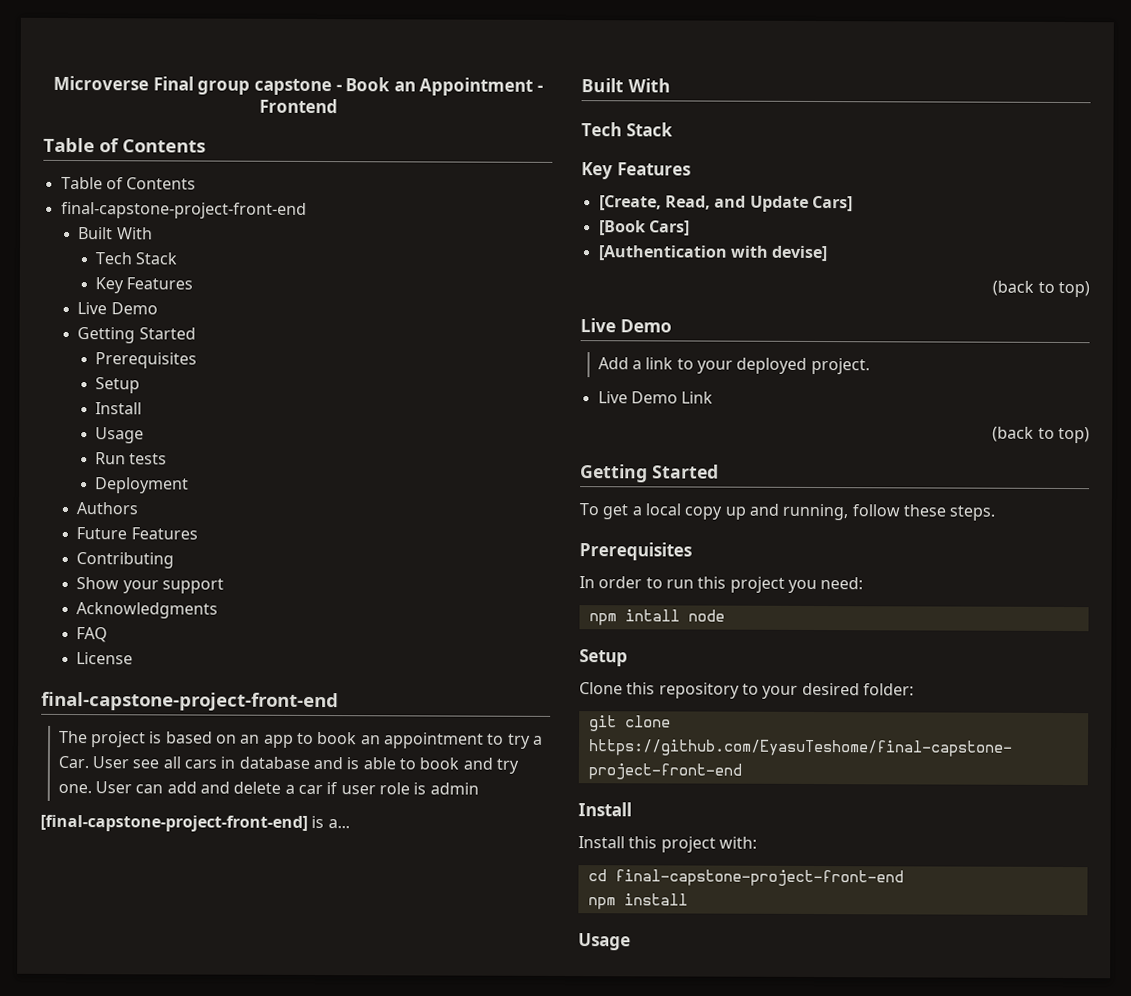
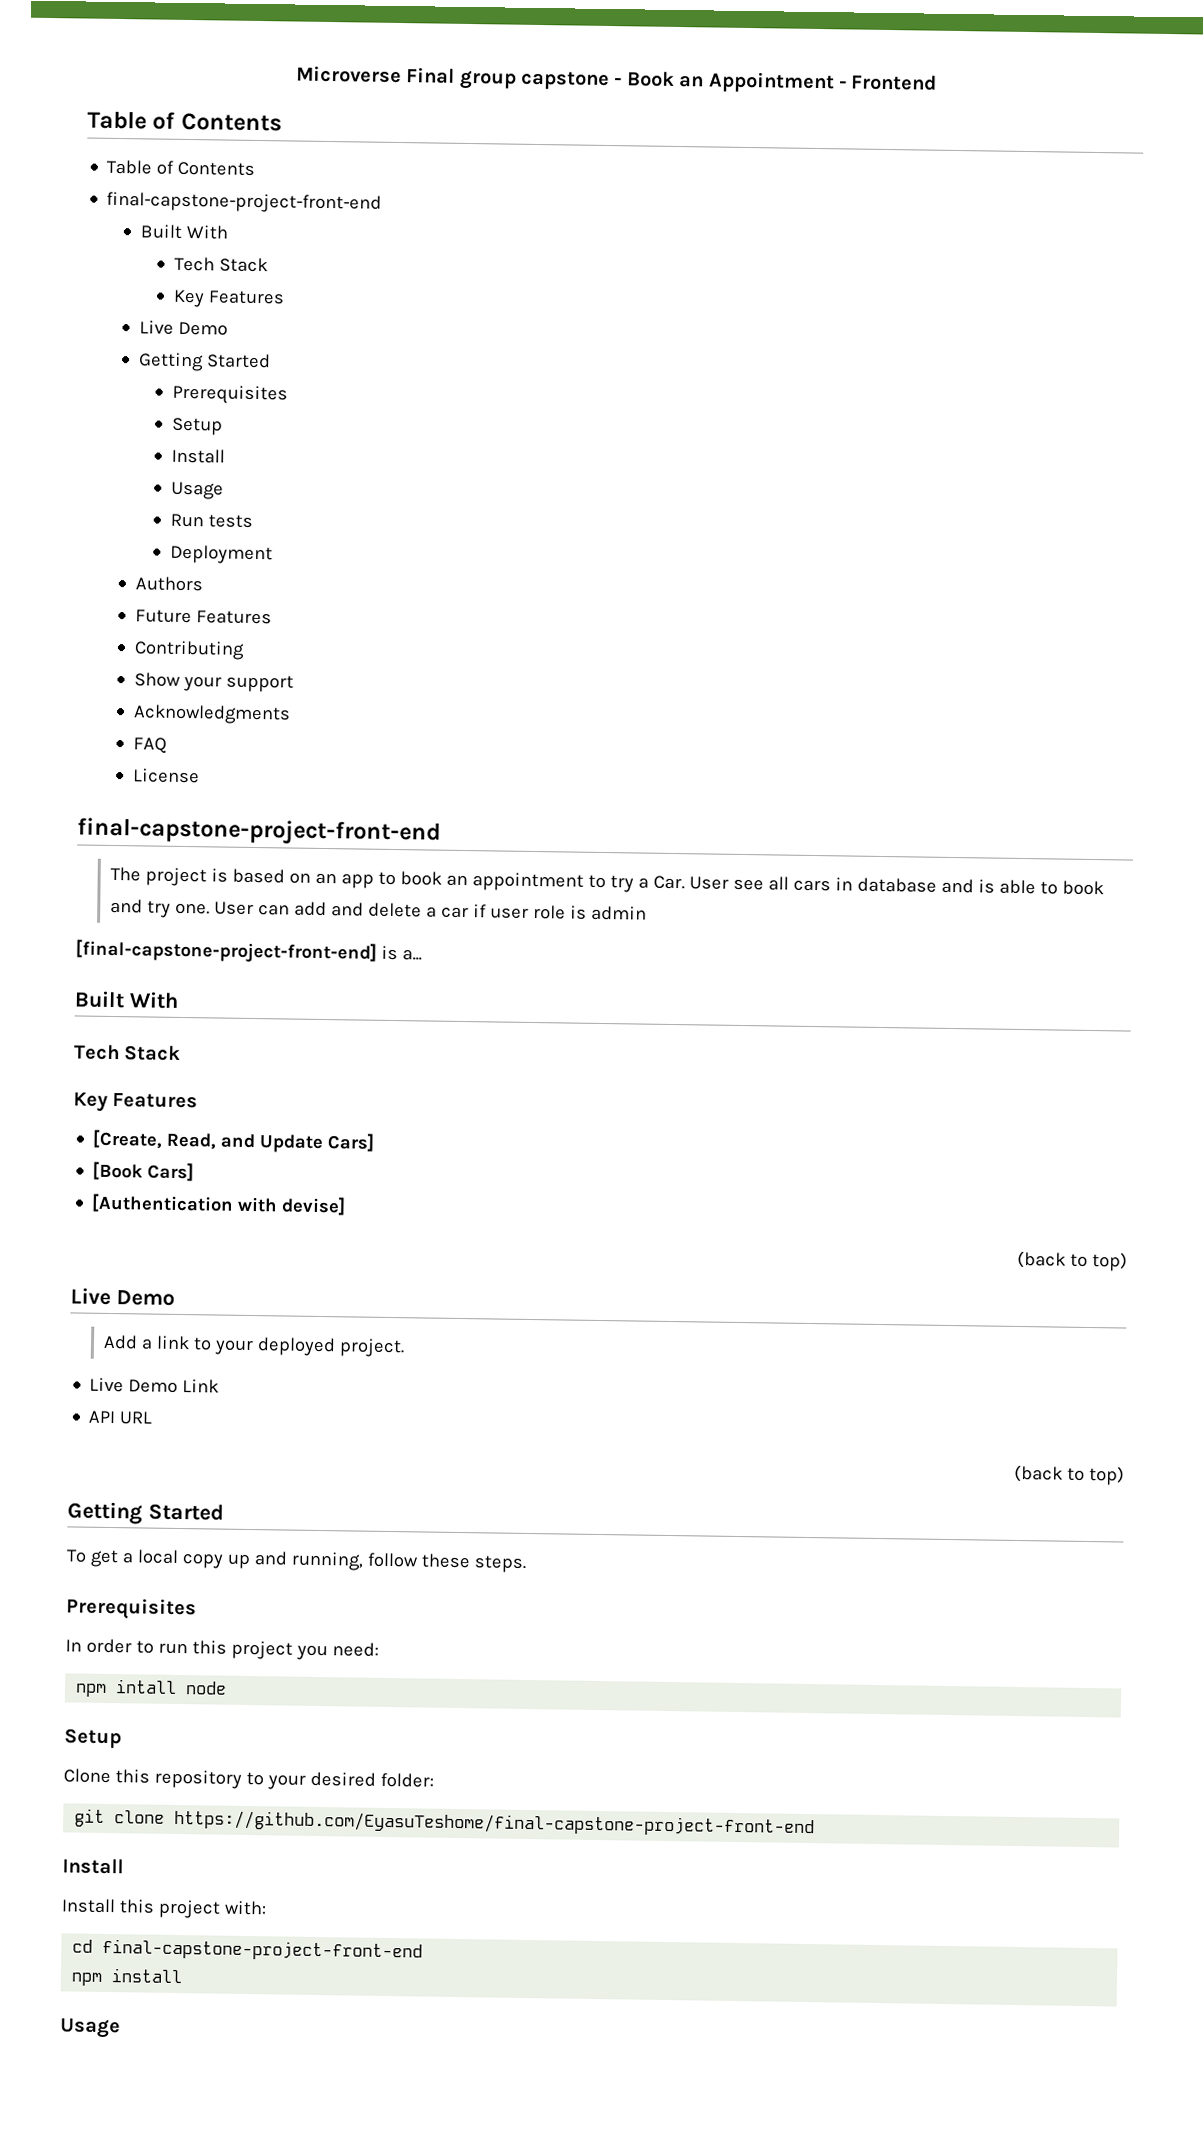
(714, 397) none -> [88,1410,154,1425] // API URL

